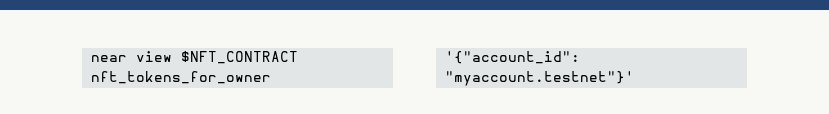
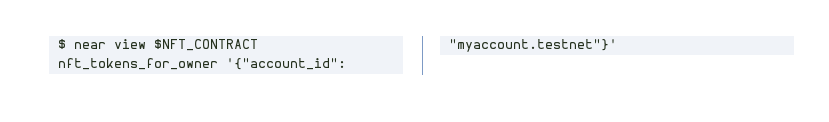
(91, 58) none -> [57,39,66,49] $

